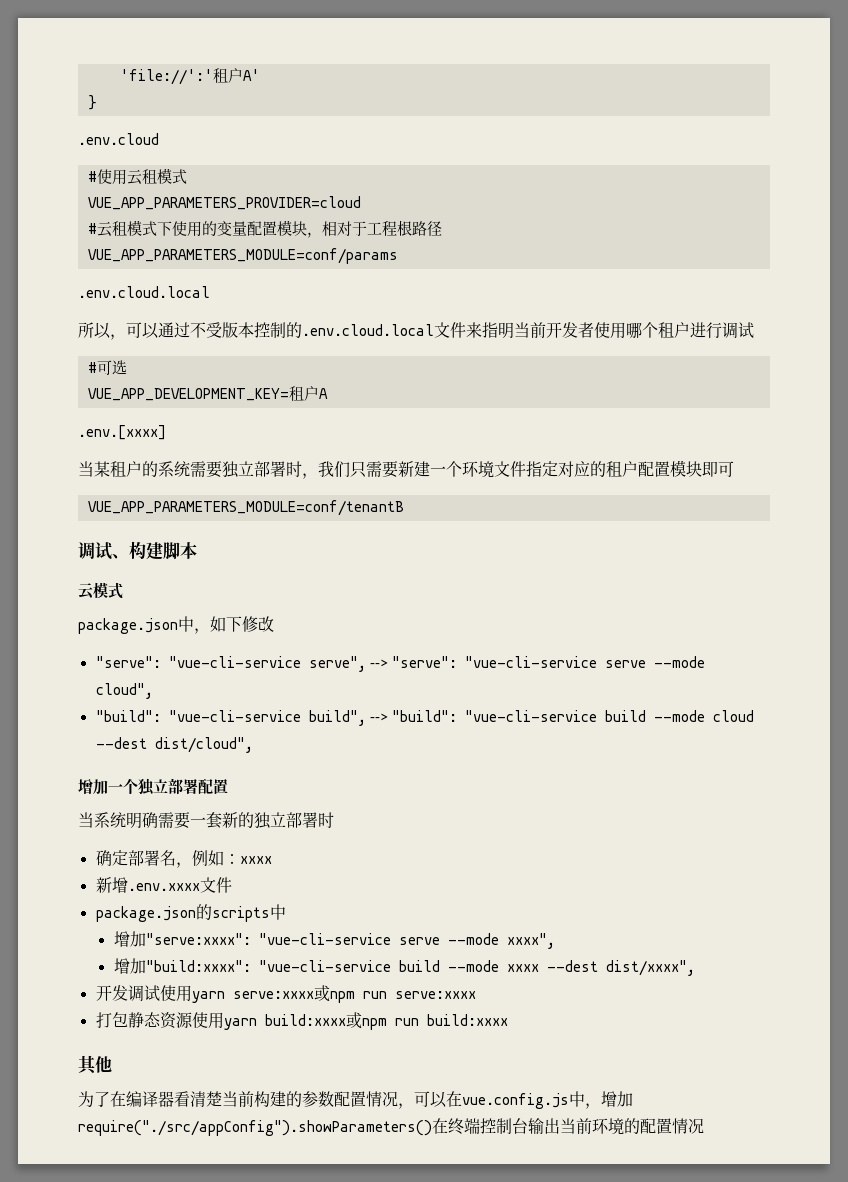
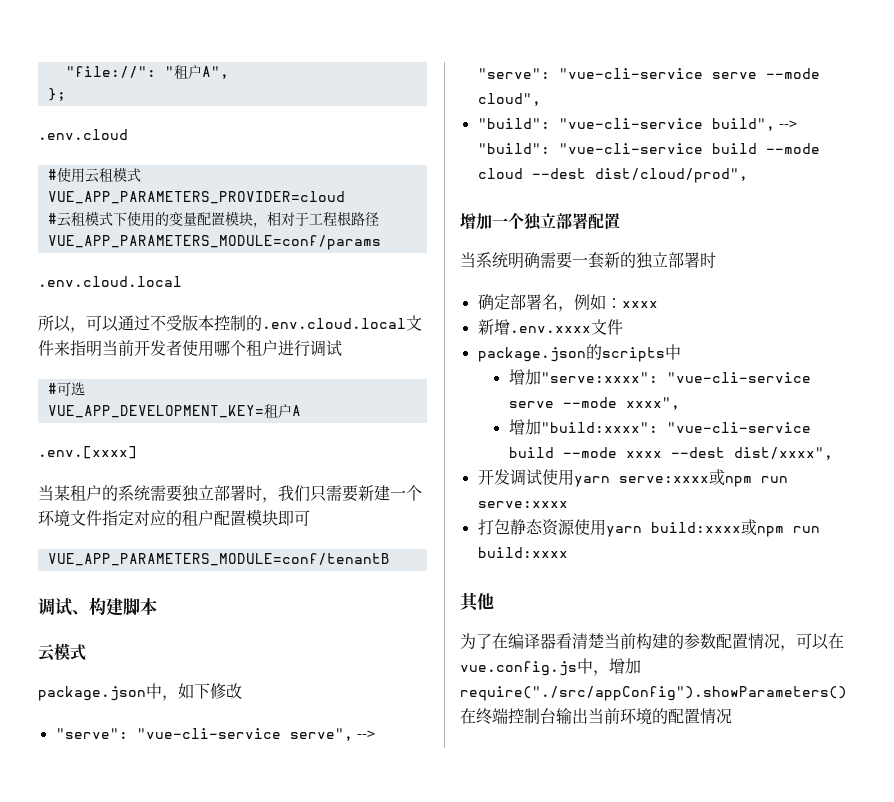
[119,68,260,85] [87,95,97,110] 'file://':'租户A' // } -> [65,65,229,79] [47,88,66,101] "file://": "租户A", // };
[154,737,253,753] dist/cloud", -> [594,168,748,183] dist/cloud/prod",

